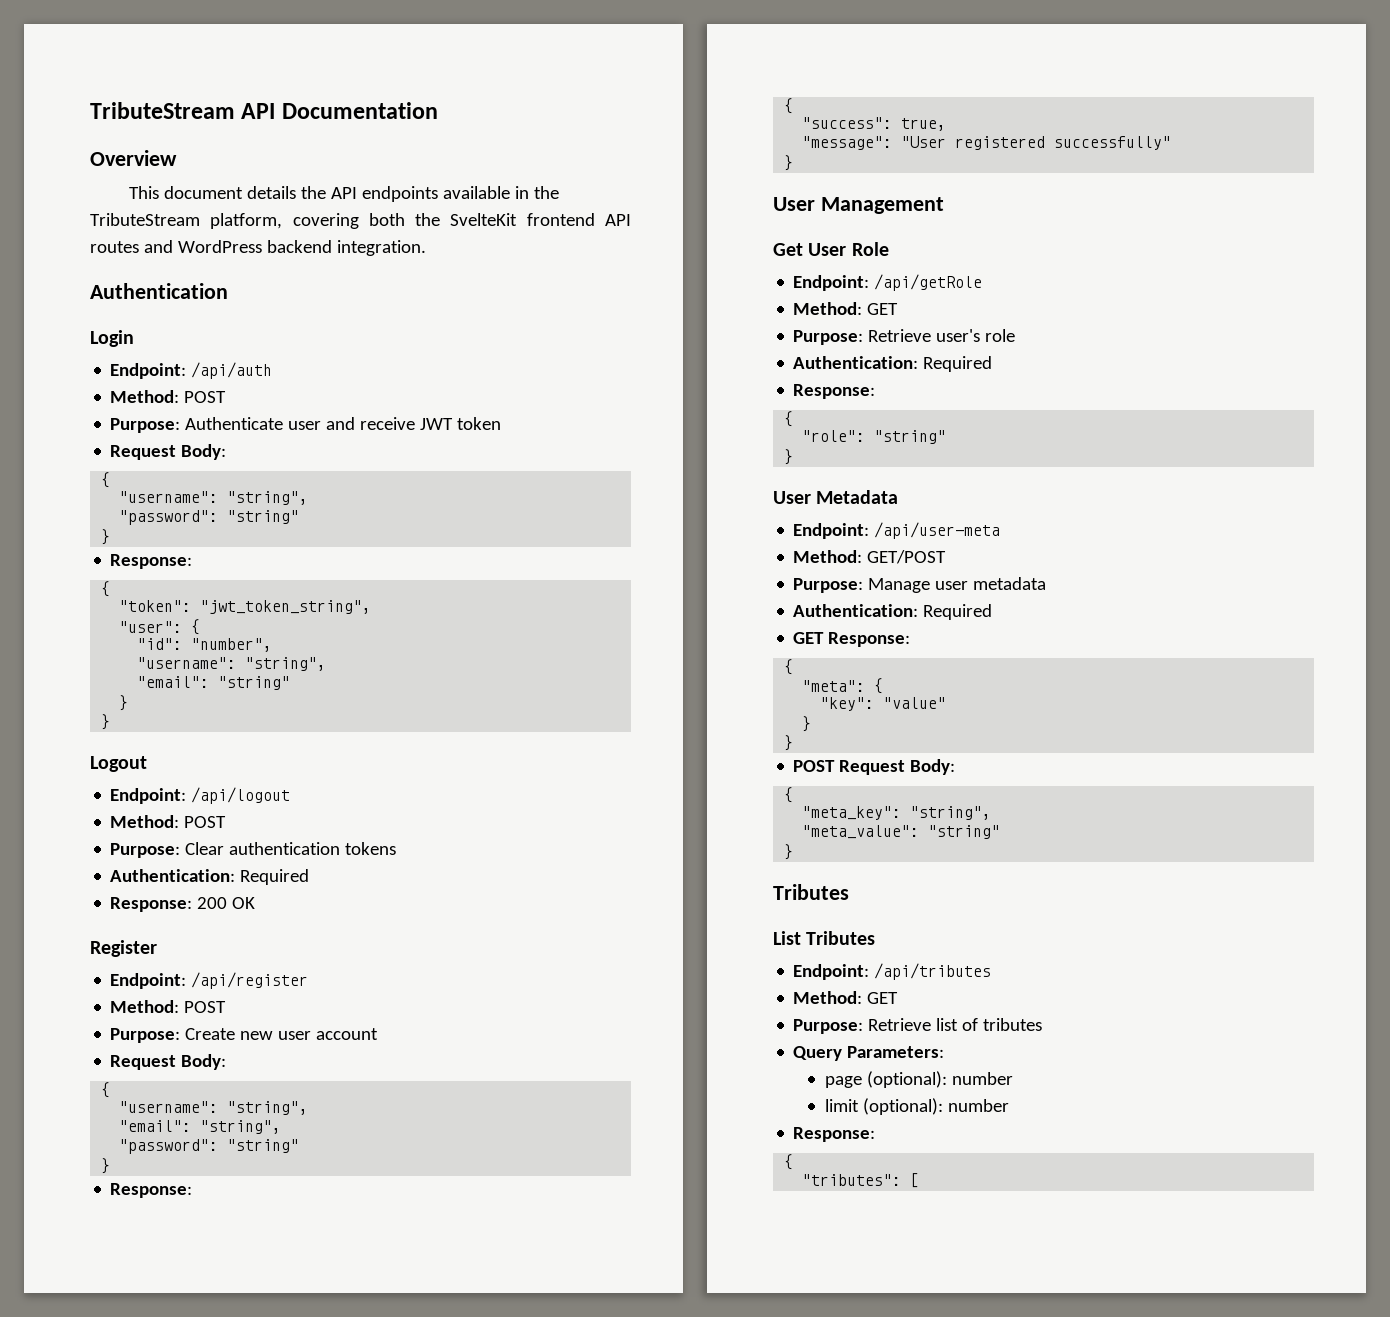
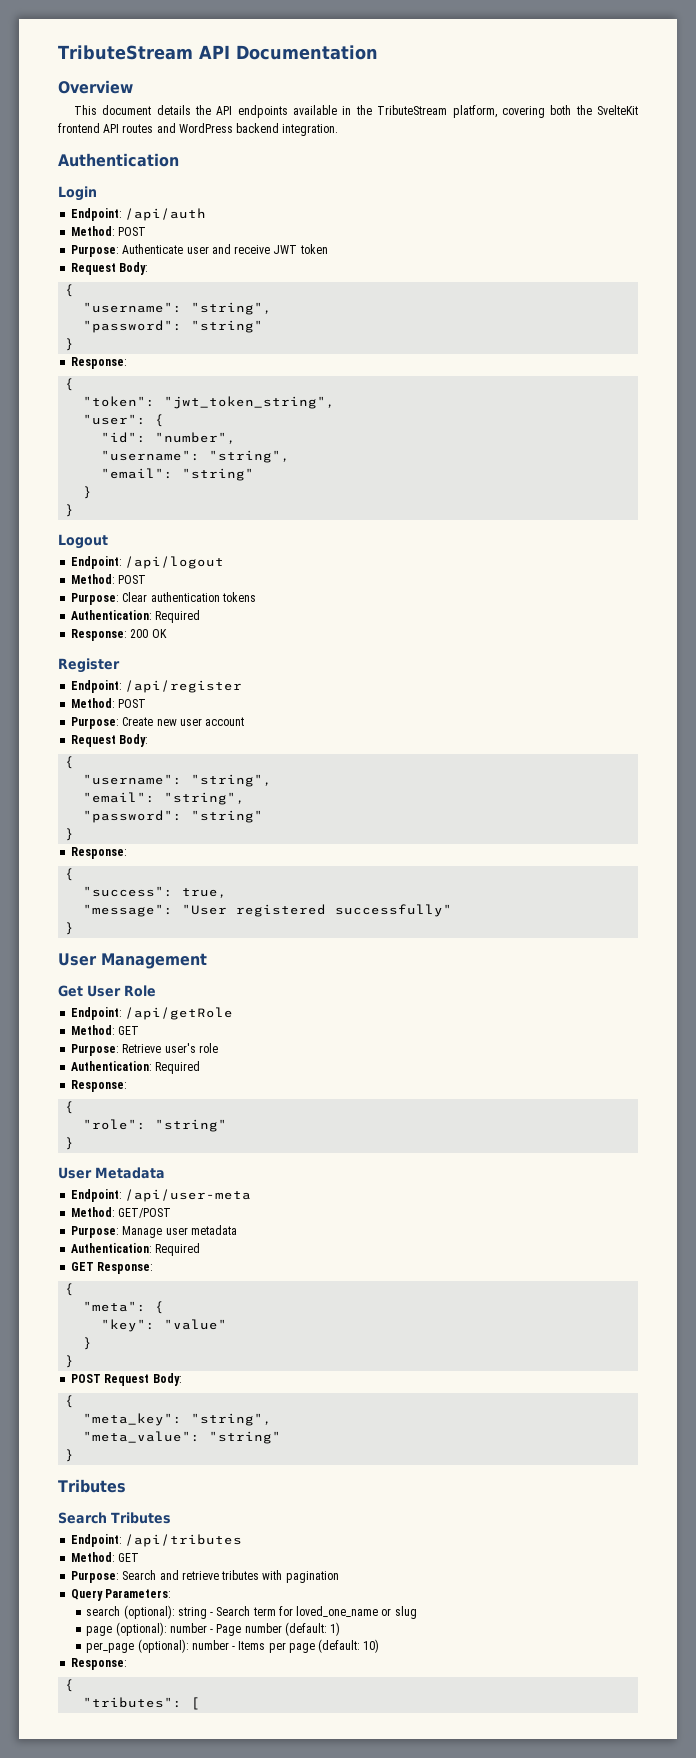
[773,931,801,945] List -> [58,1512,107,1524] Search
[868,1018,979,1031] Retrieve list of -> [122,1570,219,1580] Search and retrieve
(1043, 1024) none -> [262,1570,339,1583] with pagination
[824,1071,1013,1088] [824,1098,1009,1115] page (optional): number // limit (optional): number -> [86,1605,417,1619] [86,1622,341,1636] [86,1639,380,1653] search (optional): string - Search term for loved_one_name or slug // page (optional): number - Page number (default: 1) // per_page (optional): number - Items per page (default: 10)

